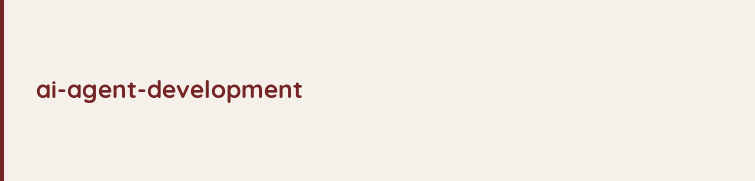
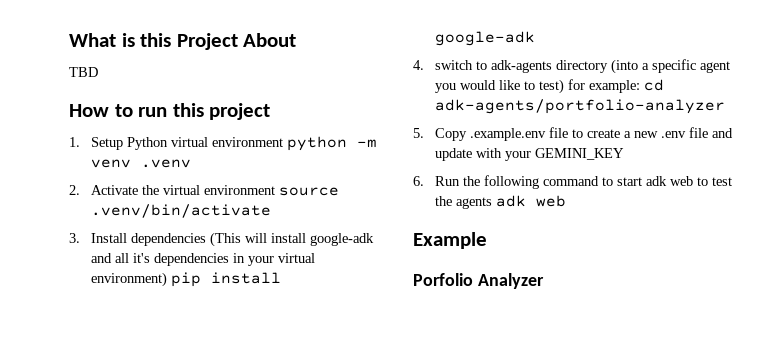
[36,80,303,103] ai-agent-development -> [69,33,297,50] [69,67,98,77] [69,103,271,120] [69,136,377,151] [90,159,191,168] [69,185,339,196] [90,204,271,218] [69,232,374,247] [90,253,315,266] [90,272,281,287] [434,31,535,46] [413,59,730,74] [434,79,664,94] [434,99,725,114] [413,127,733,141] [434,148,624,161] [413,175,732,189] [434,195,566,209] [413,232,487,249] [413,273,544,289] What is this Project About // TBD // How to run this project // 1. Setup Python virtual environment python -m venv .venv // 2. Activate the virtual environment source .venv/bin/activate // 3. Install dependencies (This will install google-adk and all it's dependencies in your virtual environment) pip install google-adk // 4. switch to adk-agents directory (into a specific agent you would like to test) for example: cd adk-agents/portfolio-analyzer // 5. Copy .example.env file to create a new .env file and update with your GEMINI_KEY // 6. Run the following command to start adk web to test the agents adk web // Example // Porfolio Analyzer

